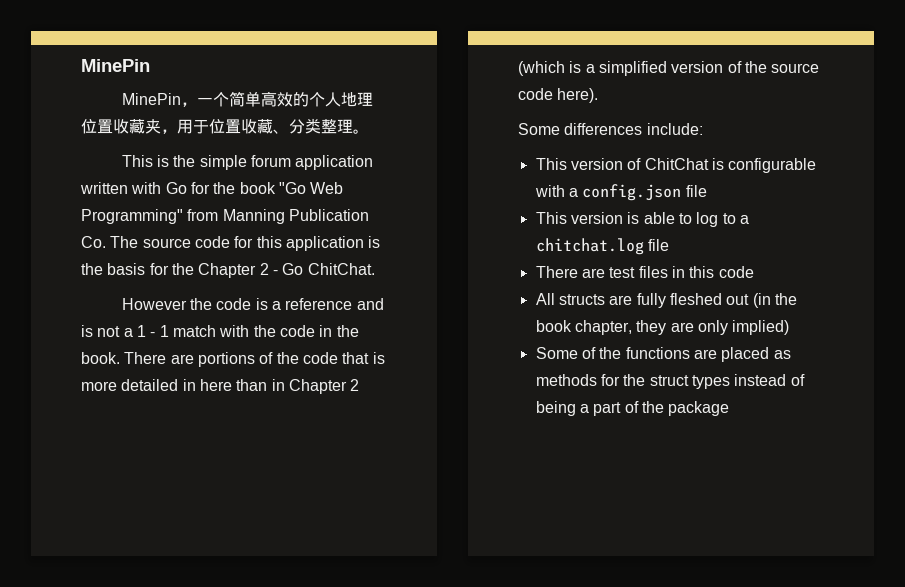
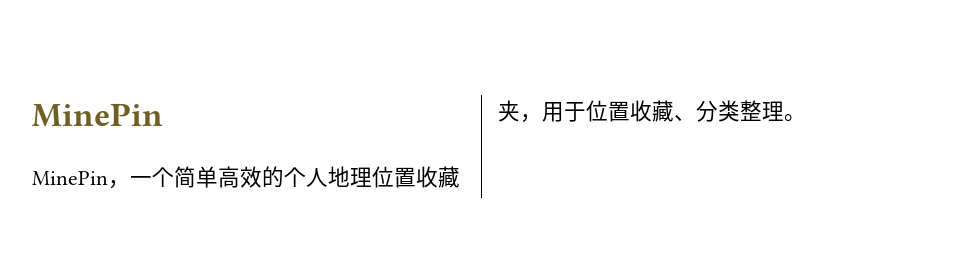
[121,155,374,170] [80,182,344,194] [81,209,369,224] [81,236,381,251] [81,263,375,278] [121,298,384,310] [81,325,359,337] [81,352,385,367] [81,379,360,394] [518,61,820,76] [518,88,599,103] [518,123,703,135] [535,158,817,173] [534,184,707,201] [535,212,749,227] [535,238,669,255] [535,266,754,278] [535,293,797,308] [535,320,790,335] [535,347,791,362] [535,374,805,389] [535,401,730,416] // This is the simple forum application written with Go for the book "Go Web Programming" from Manning Publication Co. The source code for this application is the basis for the Chapter 2 - Go ChitChat. // However the code is a reference and is not a 1 - 1 match with the code in the book. There are portions of the code that is more detailed in here than in Chapter 2 (which is a simplified version of the source code here). // Some differences include: // This version of ChitChat is configurable with a config.json file // This version is able to log to a chitchat.log file // There are test files in this code // All structs are fully fleshed out (in the book chapter, they are only implied) // Some of the functions are placed as methods for the struct types instead of being a part of the package -> (806, 118) none

